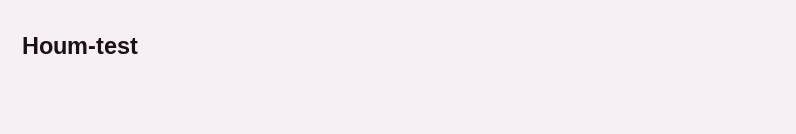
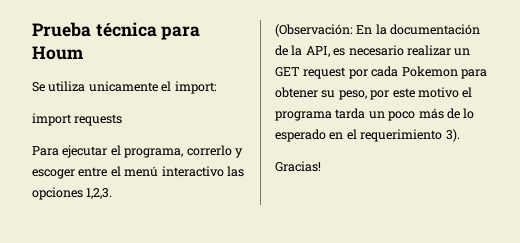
[22,37,138,54] Houm-test -> [32,22,201,40] [32,46,83,60] [32,81,217,94] [32,113,123,126] [32,145,243,158] [32,166,244,179] [32,187,113,200] [275,24,481,37] [275,45,471,57] [275,66,487,79] [275,87,473,100] [275,108,475,121] [275,129,460,142] [275,161,321,172] Prueba técnica para Houm // Se utiliza unicamente el import: // import requests // Para ejecutar el programa, correrlo y escoger entre el menú interactivo las opciones 1,2,3. // (Observación: En la documentación de la API, es necesario realizar un GET request por cada Pokemon para obtener su peso, por este motivo el programa tarda un poco más de lo esperado en el requerimiento 3). // Gracias!

